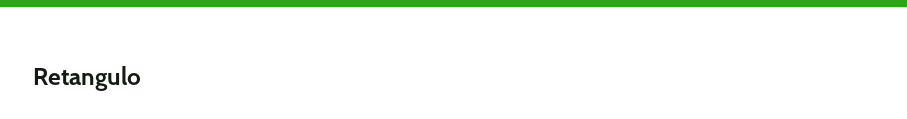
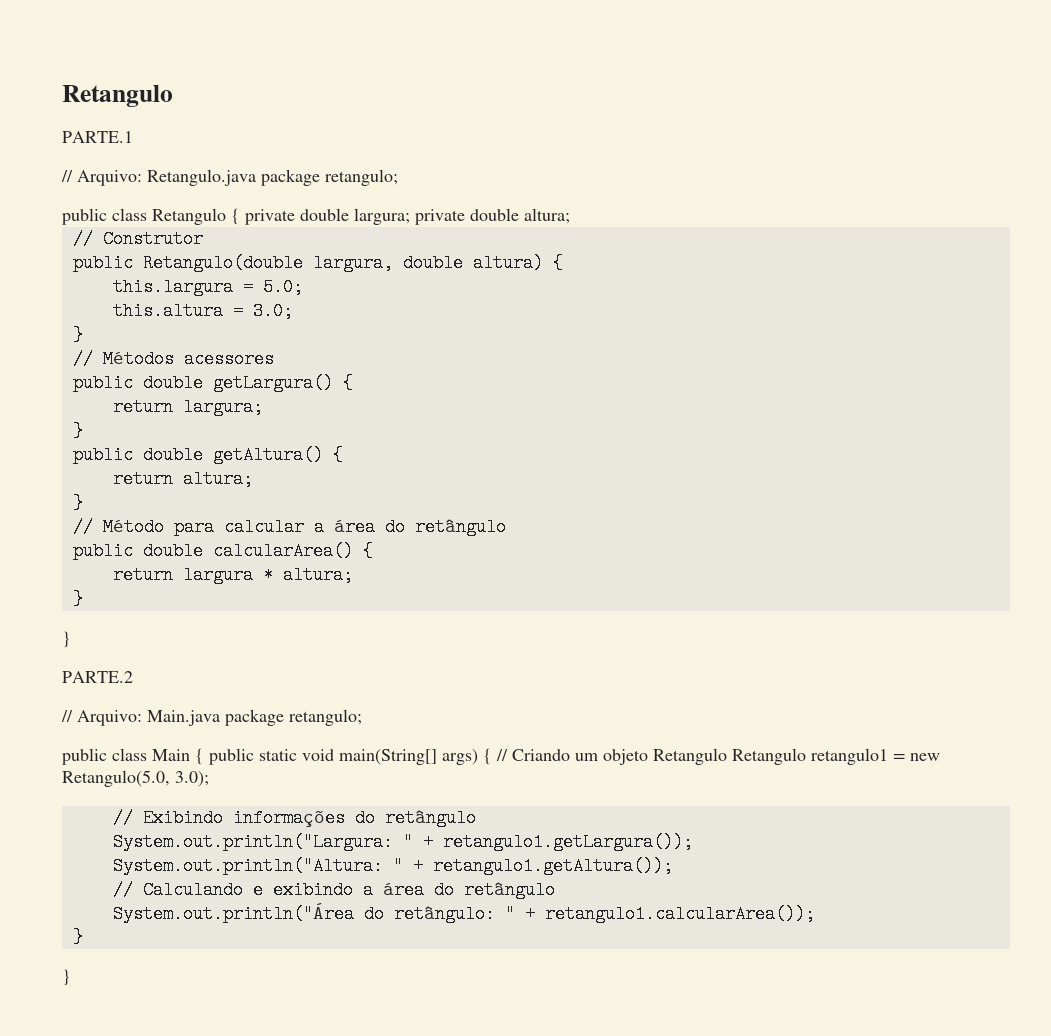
[33,66,141,91] Retangulo -> [62,85,173,107] [62,131,133,143] [61,169,398,186] [62,208,570,225] [72,230,203,248] [72,254,563,272] [112,278,303,296] [112,302,293,320] [72,326,83,344] [72,350,274,368] [72,374,353,392] [112,398,263,416] [72,422,83,440] [72,446,343,464] [112,470,253,488] [72,494,83,512] [72,518,506,536] [72,542,373,560] [112,566,353,584] [72,590,83,608] [62,631,71,648] [62,671,133,683] [61,709,362,726] [62,748,940,765] [62,770,209,787] [112,809,476,827] [112,833,693,851] [112,857,673,875] [112,881,555,899] [112,903,815,923] [72,928,83,946] [62,969,71,986] Retangulo // PARTE.1 // // Arquivo: Retangulo.java package retangulo; // public class Retangulo { private double largura; private double altura; // // Construtor // public Retangulo(double largura, double altura) { // this.largura = 5.0; // this.altura = 3.0; // } // // Métodos acessores // public double getLargura() { // return largura; // } // public double getAltura() { // return altura; // } // // Método para calcular a área do retângulo // public double calcularArea() { // return largura * altura; // } // } // PARTE.2 // // Arquivo: Main.java package retangulo; // public class Main { public static void main(String[] args) { // Criando um objeto Retangulo Retangulo retangulo1 = new Retangulo(5.0, 3.0); // // Exibindo informações do retângulo // System.out.println("Largura: " + retangulo1.getLargura()); // System.out.println("Altura: " + retangulo1.getAltura()); // // Calculando e exibindo a área do retângulo // System.out.println("Área do retângulo: " + retangulo1.calcularArea()); // } // }

